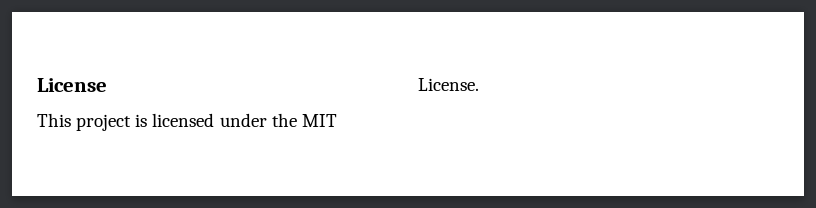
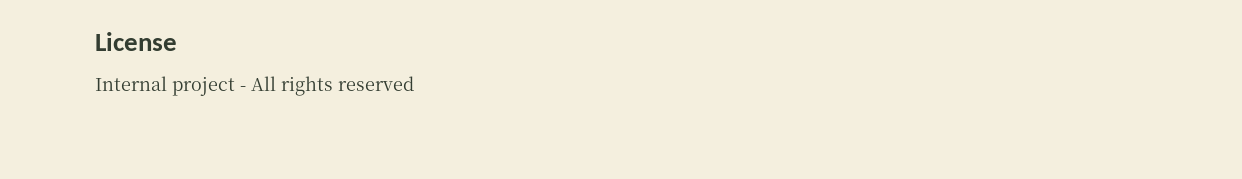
[37,113,337,131] [418,78,479,91] This project is licensed under the MIT License. -> [95,76,414,96] Internal project - All rights reserved

